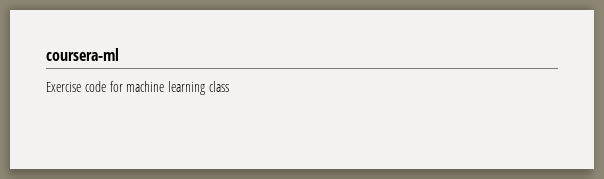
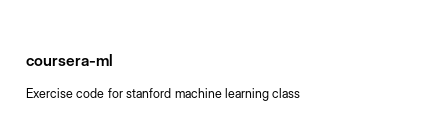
(123, 86) none -> [126,88,172,98] stanford

